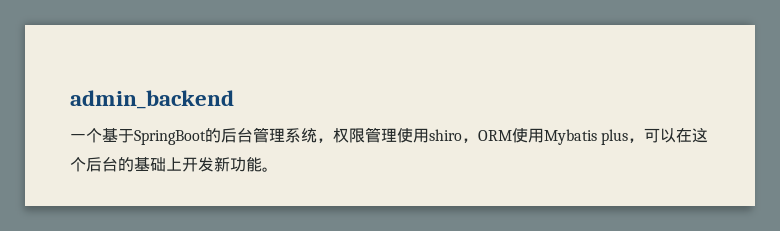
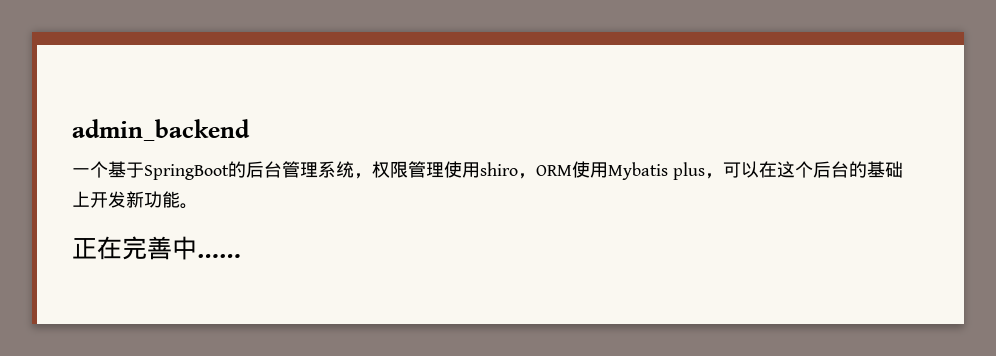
(278, 169) none -> [72,236,241,260] // 正在完善中……

